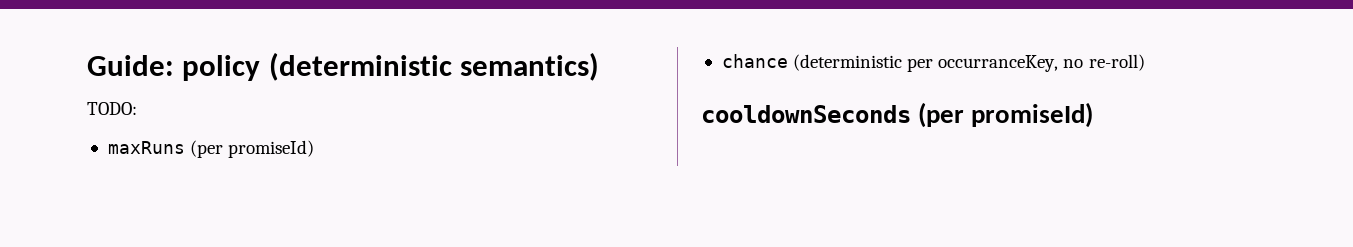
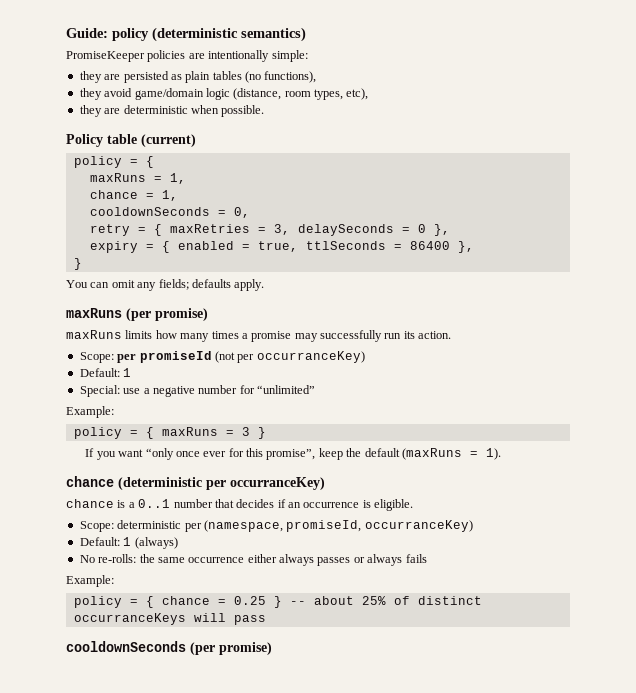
[87,102,137,115] [107,140,315,158] [721,54,1145,72] TODO: // maxRuns (per promiseId) // chance (deterministic per occurranceKey, no re-roll) -> [66,50,308,62] [79,71,317,83] [79,88,369,100] [79,105,265,117] [66,134,196,147] [73,156,154,168] [89,173,186,184] [89,190,178,201] [89,207,250,218] [89,224,450,236] [89,241,474,253] [73,258,82,270] [66,279,265,291] [66,308,208,321] [66,330,452,342] [79,351,365,363] [79,368,132,377] [79,385,315,397] [66,406,114,418] [73,427,266,439] [85,448,501,460] [66,476,325,490] [66,499,414,511] [79,520,473,532] [79,537,178,549] [79,554,427,566] [66,575,114,587] [73,596,482,608] [73,613,266,625] PromiseKeeper policies are intentionally simple: // they are persisted as plain tables (no functions), // they avoid game/domain logic (distance, room types, etc), // they are deterministic when possible. // Policy table (current) // policy = { // maxRuns = 1, // chance = 1, // cooldownSeconds = 0, // retry = { maxRetries = 3, delaySeconds = 0 }, // expiry = { enabled = true, ttlSeconds = 86400 }, // } // You can omit any fields; defaults apply. // maxRuns (per promise) // maxRuns limits how many times a promise may successfully run its action. // Scope: per promiseId (not per occurranceKey) // Default: 1 // Special: use a negative number for “unlimited” // Example: // policy = { maxRuns = 3 } // If you want “only once ever for this promise”, keep the default (maxRuns = 1). // chance (deterministic per occurranceKey) // chance is a 0..1 number that decides if an occurrence is eligible. // Scope: deterministic per (namespace, promiseId, occurranceKey) // Default: 1 (always) // No re-rolls: the same occurrence either always passes or always fails // Example: // policy = { chance = 0.25 } -- about 25% of distinct occurranceKeys will pass
[971,102,1094,128] promiseId) -> [219,642,272,655] promise)

